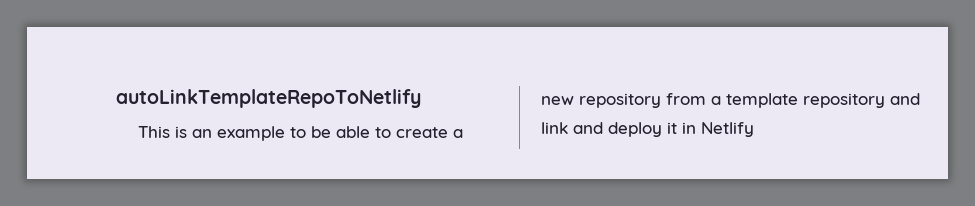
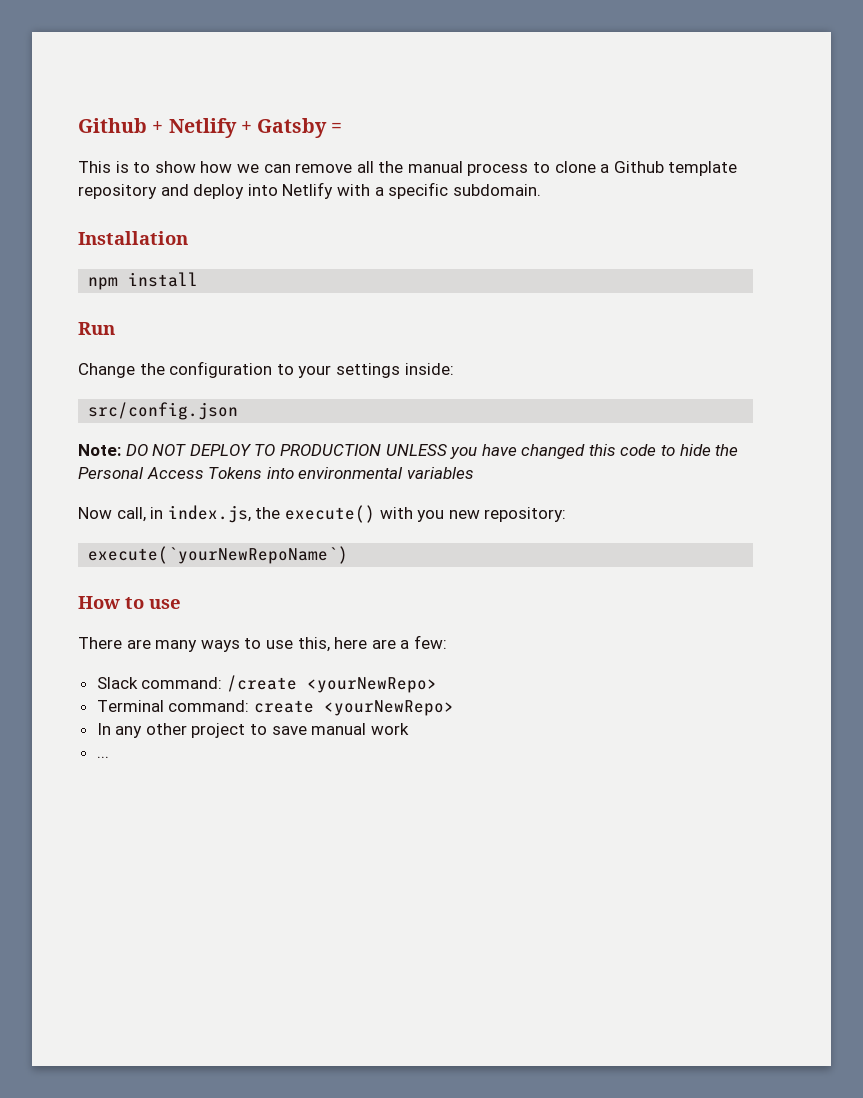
[116,89,421,108] [138,126,464,141] [541,93,920,108] [541,122,754,137] autoLinkTemplateRepoToNetlify // This is an example to be able to create a new repository from a template repository and link and deploy it in Netlify -> [78,118,343,138] [78,161,738,176] [78,182,541,199] [78,231,188,245] [88,272,199,290] [78,322,115,335] [78,361,454,378] [88,402,239,420] [78,444,739,459] [78,467,474,479] [78,505,567,523] [88,546,349,564] [78,596,181,609] [78,635,447,652] [96,675,437,693] [96,700,454,716] [96,723,409,738] [96,756,109,758] Github + Netlify + Gatsby = // This is to show how we can remove all the manual process to clone a Github template repository and deploy into Netlify with a specific subdomain. // Installation // npm install // Run // Change the configuration to your settings inside: // src/config.json // Note: DO NOT DEPLOY TO PRODUCTION UNLESS you have changed this code to hide the Personal Access Tokens into environmental variables // Now call, in index.js, the execute() with you new repository: // execute(`yourNewRepoName`) // How to use // There are many ways to use this, here are a few: // Slack command: /create <yourNewRepo> // Terminal command: create <yourNewRepo> // In any other project to save manual work // ...

